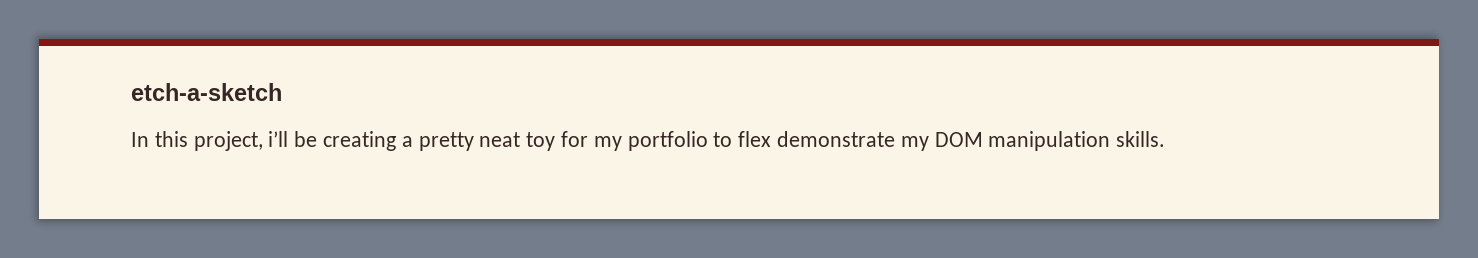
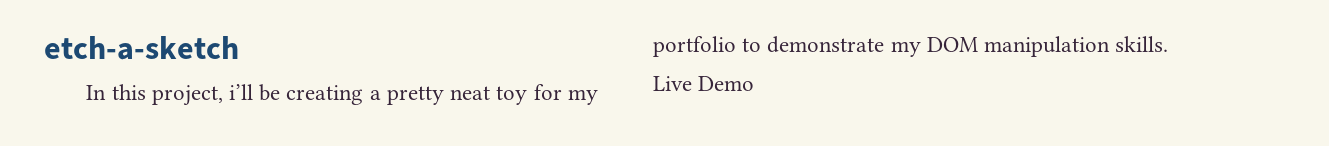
[738,131,772,147] flex -> (762, 45) none
(1166, 139) none -> [653,76,755,91] // Live Demo

